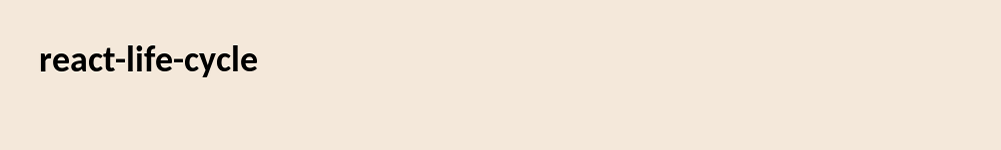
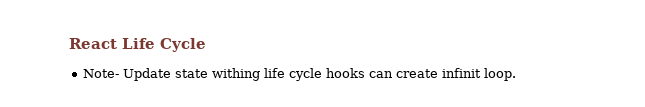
[38,45,259,78] react-life-cycle -> [69,38,206,52] [83,68,517,81] React Life Cycle // Note- Update state withing life cycle hooks can create infinit loop.

